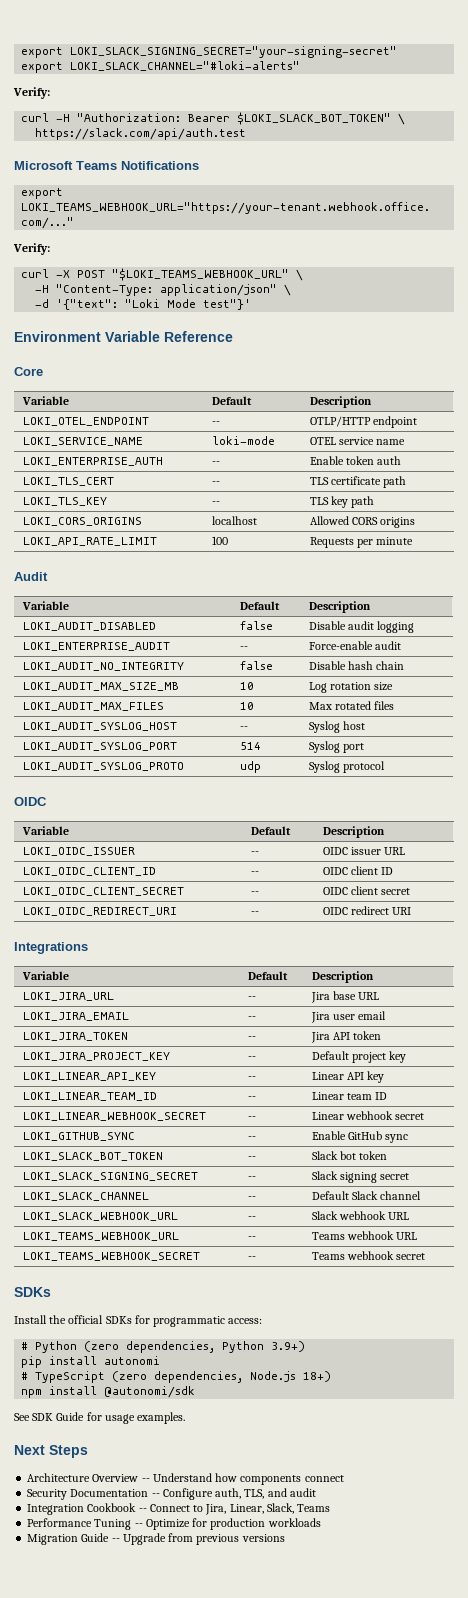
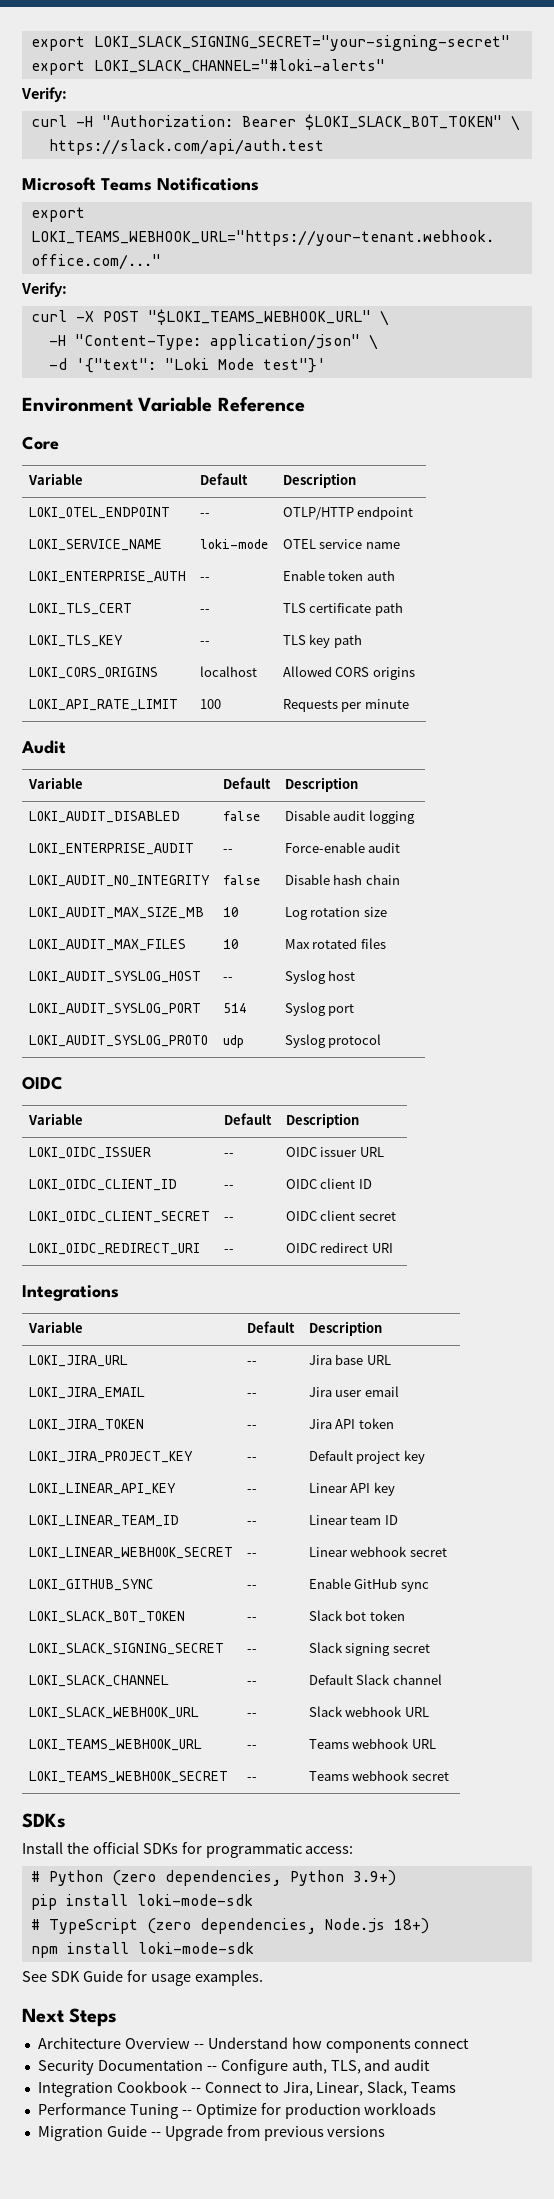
[104,1356,161,1365] autonomi -> [136,1894,253,1906] loki-mode-sdk
[104,1386,196,1398] @autonomi/sdk -> [137,1942,254,1954] loki-mode-sdk

